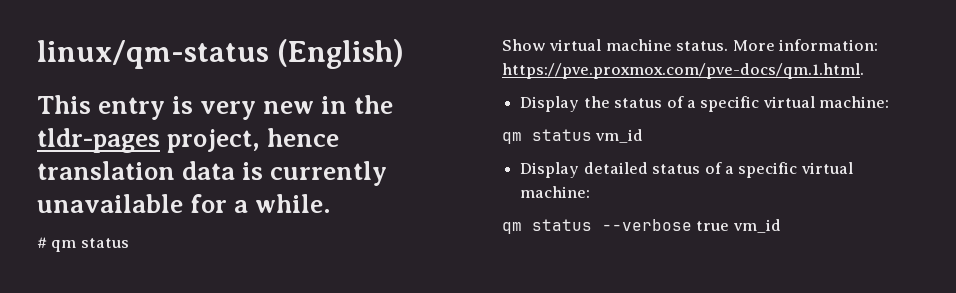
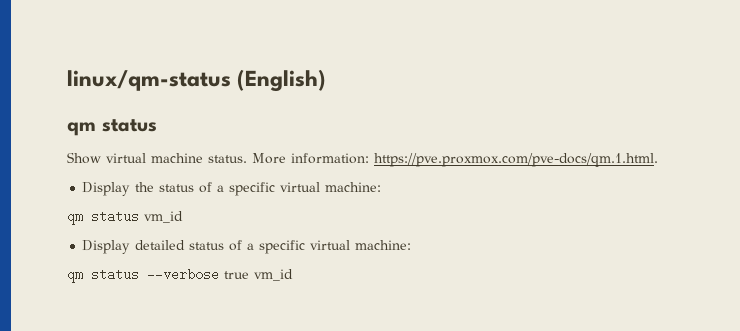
[37,95,394,120] [37,128,340,153] [37,161,388,186] [37,194,332,213] [37,237,47,248] This entry is very new in the tldr-pages project, hence translation data is currently unavailable for a while. // # -> (327, 80) none

